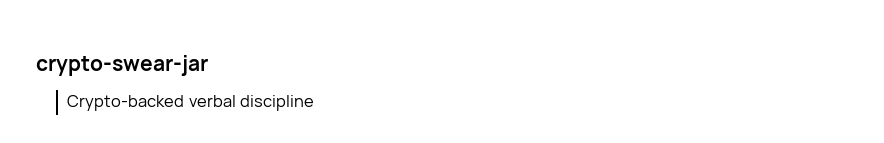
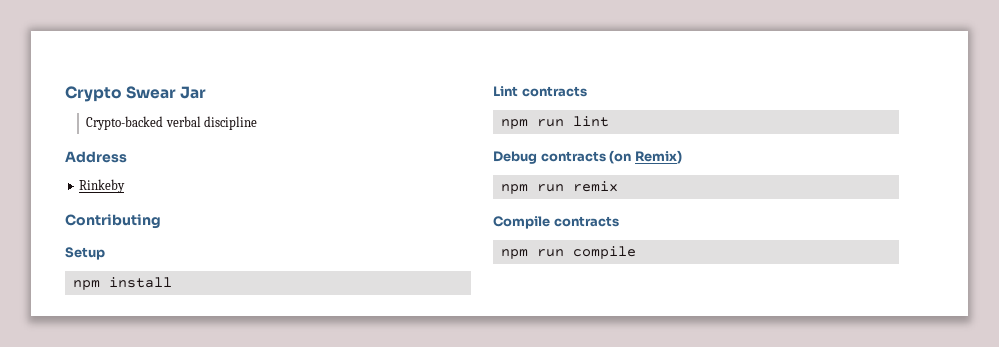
[36,55,208,76] crypto-swear-jar -> [65,86,207,102] Crypto Swear Jar
(315, 103) none -> [65,151,127,163] [79,179,126,193] [65,214,161,229] [65,247,105,260] [72,277,172,290] [493,86,587,97] [500,116,609,129] [493,150,682,164] [500,181,618,194] [493,216,619,229] [500,246,636,259] // Address // Rinkeby // Contributing // Setup // npm install // Lint contracts // npm run lint // Debug contracts (on Remix) // npm run remix // Compile contracts // npm run compile

